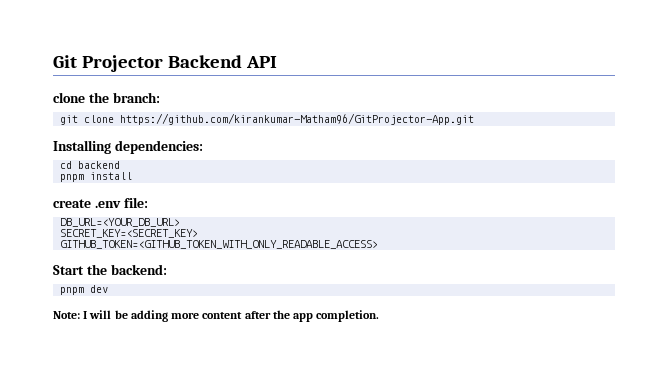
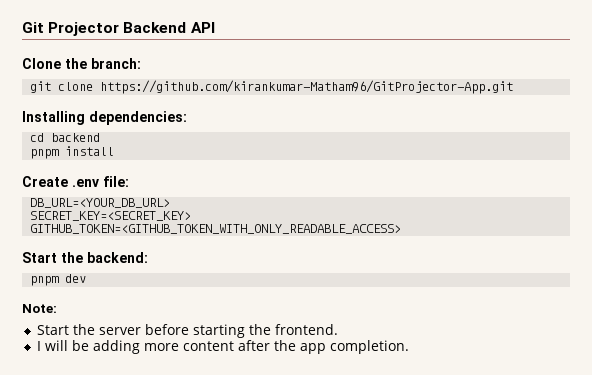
[53,92,85,103] clone -> [22,58,61,69] Clone
[53,199,91,208] create -> [22,176,68,187] Create
(80, 315) none -> [36,324,338,338] // Start the server before starting the frontend. //

